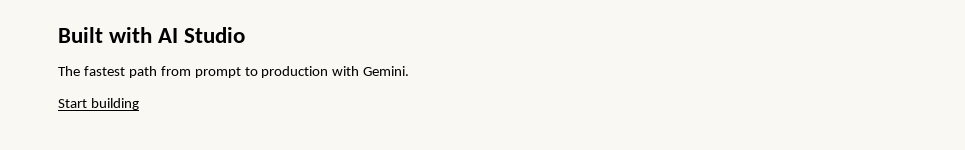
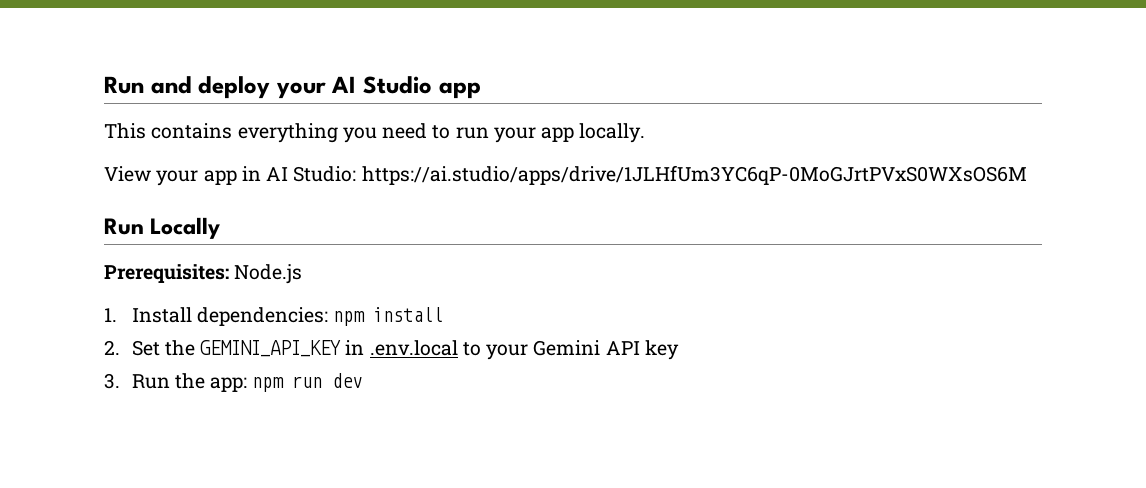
[58,27,246,43] [58,66,410,78] [58,98,139,110] Built with AI Studio // The fastest path from prompt to production with Gemini. // Start building -> [104,76,481,99] [104,123,646,143] [104,165,1027,186] [104,217,221,239] [104,264,303,284] [104,307,444,326] [104,340,679,360] [104,373,363,392] Run and deploy your AI Studio app // This contains everything you need to run your app locally. // View your app in AI Studio: https://ai.studio/apps/drive/1JLHfUm3YC6qP-0MoGJrtPVxS0WXsOS6M // Run Locally // Prerequisites: Node.js // 1. Install dependencies: npm install // 2. Set the GEMINI_API_KEY in .env.local to your Gemini API key // 3. Run the app: npm run dev

